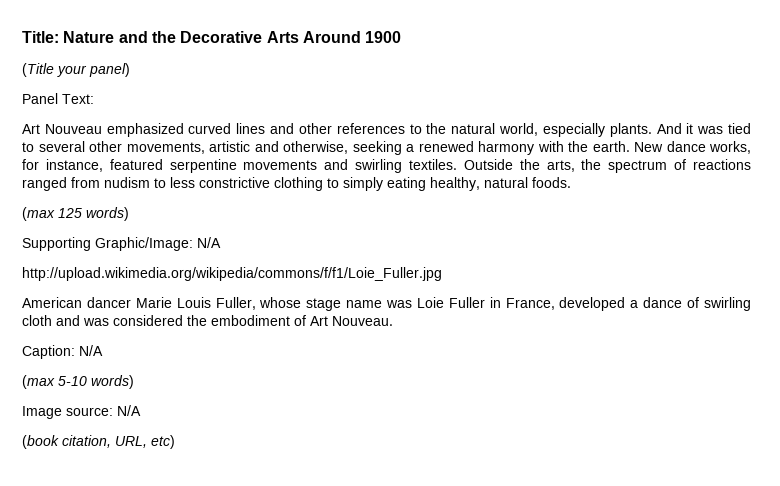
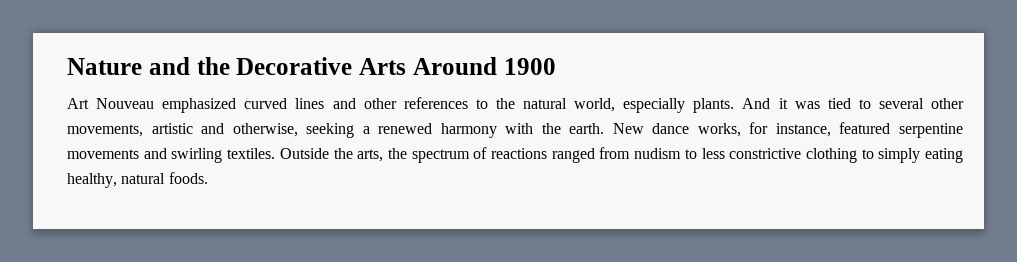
[22,31,59,43] Title: -> (67, 66) none
[22,63,130,77] [22,93,94,104] // (Title your panel) // Panel Text: -> (556, 66) none
[22,207,129,221] [22,237,221,251] [22,267,442,281] [22,297,751,311] [22,315,393,326] [22,345,103,359] [22,375,134,389] [22,405,141,419] [22,435,175,449] // (max 125 words) // Supporting Graphic/Image: N/A // http://upload.wikimedia.org/wikipedia/commons/f/f1/Loie_Fuller.jpg // American dancer Marie Louis Fuller, whose stage name was Loie Fuller in France, developed a dance of swirling cloth and was considered the embodiment of Art Nouveau. // Caption: N/A // (max 5-10 words) // Image source: N/A // (book citation, URL, etc) -> (208, 178) none

